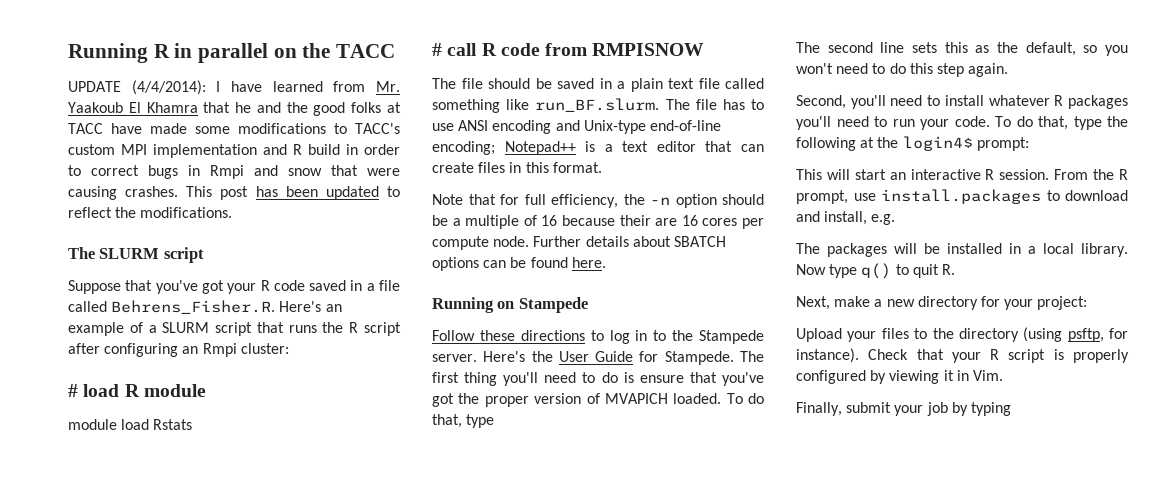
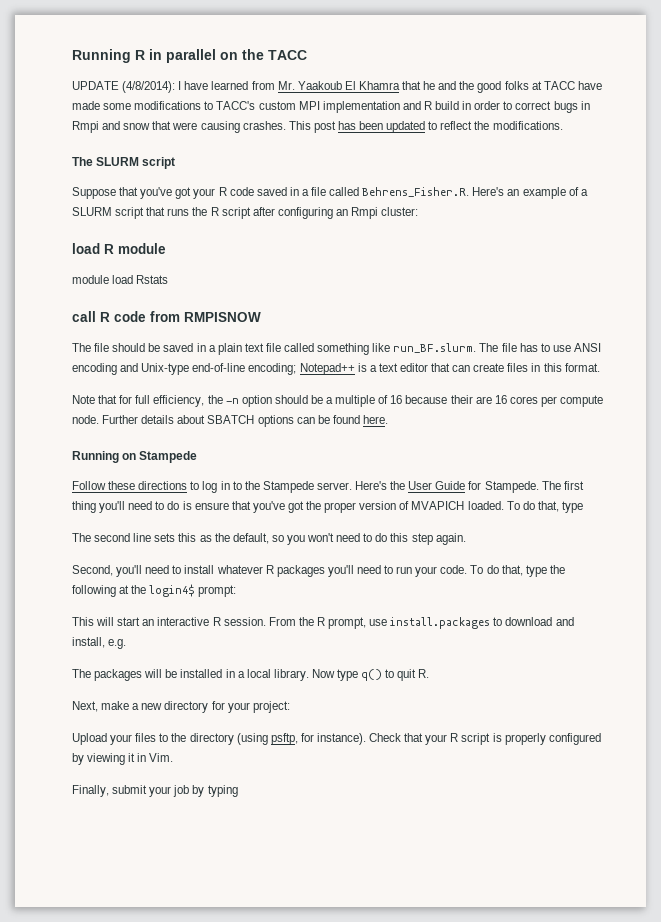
[131,80,206,95] (4/4/2014): -> [122,81,176,93] (4/8/2014):
[68,384,78,397] # -> (419, 211) none
[432,43,442,56] # -> (169, 279) none

